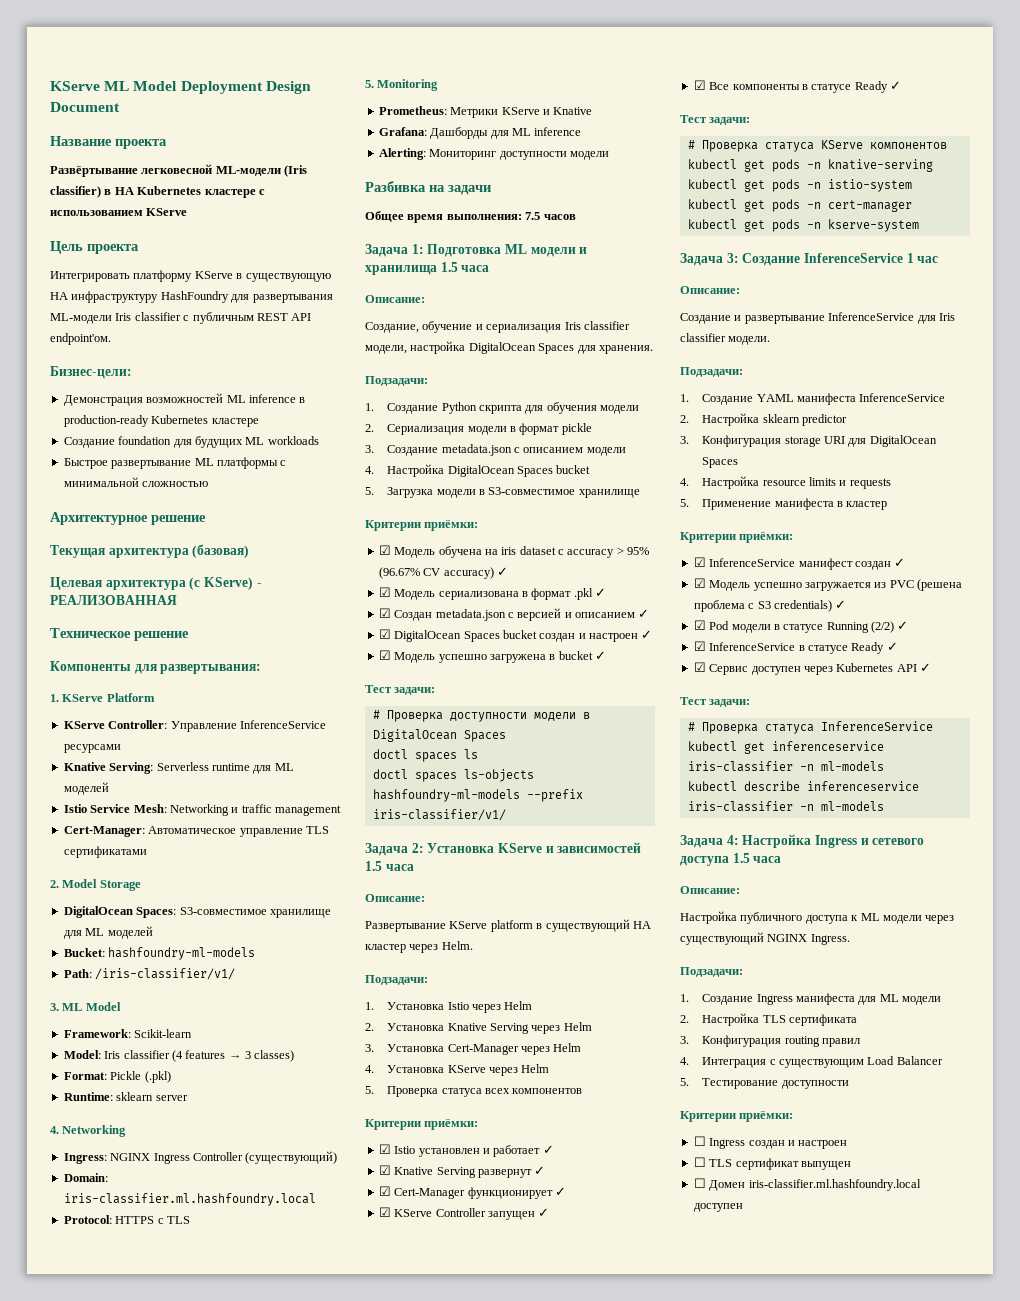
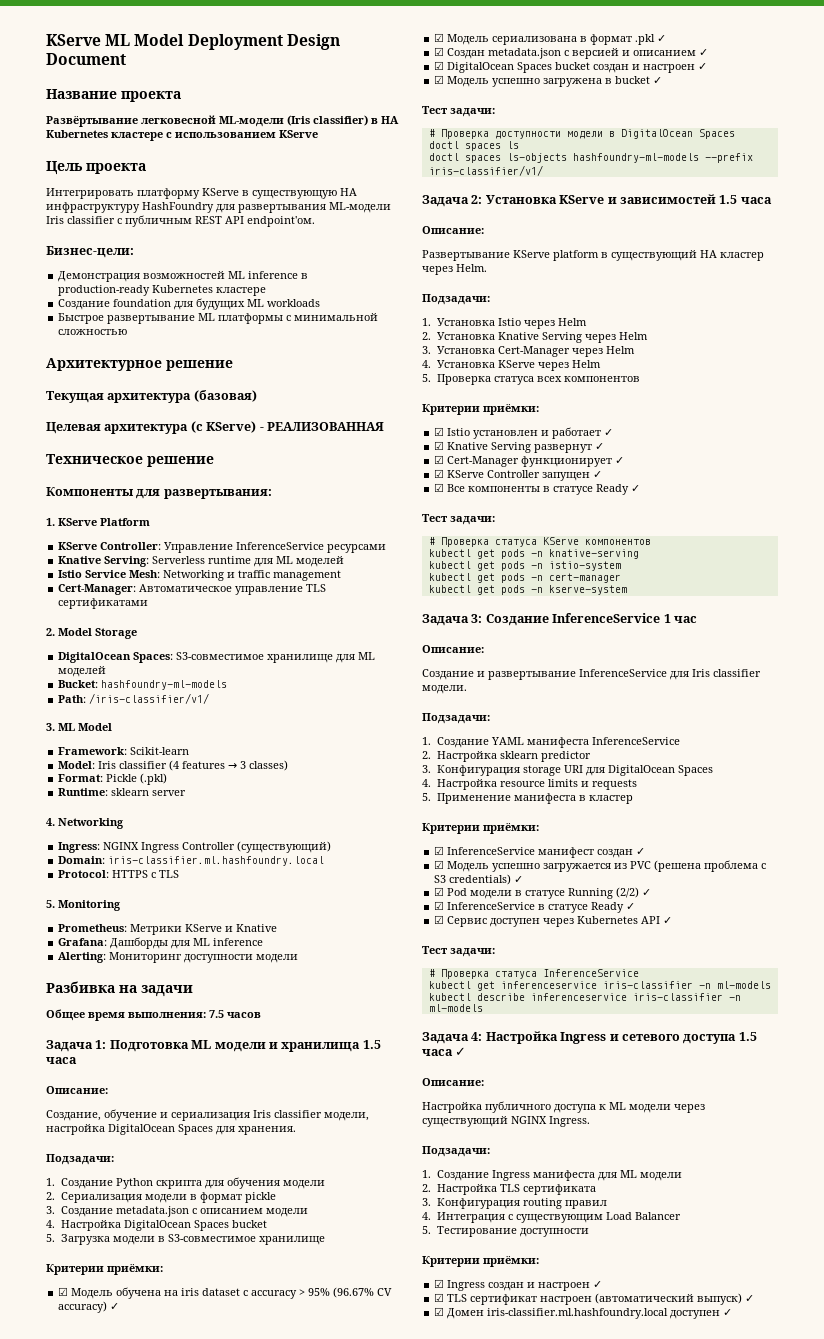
(782, 859) none -> [455,1047,467,1056] ✓
[693,1136,706,1146] ☐ -> [434,1279,445,1288] ☑
[693,1157,851,1170] [693,1178,706,1188] // ☐ TLS сертификат выпущен // ☐ -> [593,1281,603,1288] [434,1293,755,1305] [434,1307,445,1316] ✓ // ☑ TLS сертификат настроен (автоматический выпуск) ✓ // ☑
(743, 1207) none -> [723,1309,733,1316] ✓

